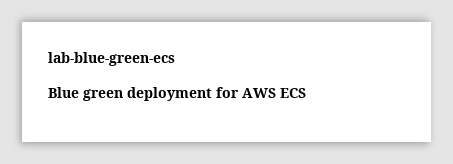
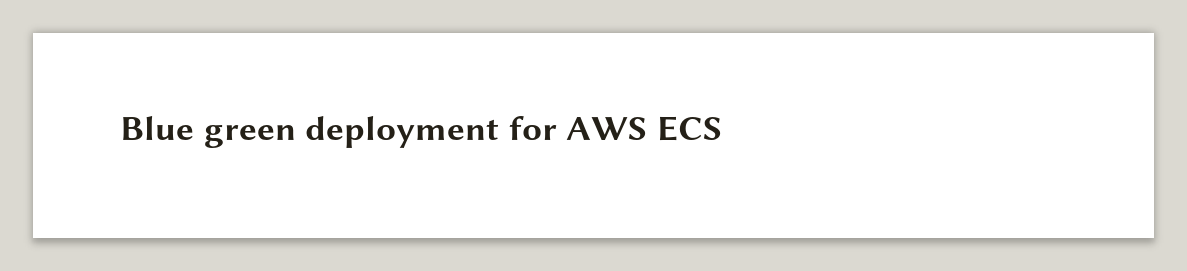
[48,52,175,66] lab-blue-green-ecs // -> (120, 128) none

